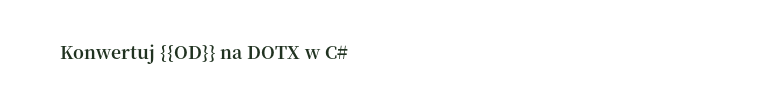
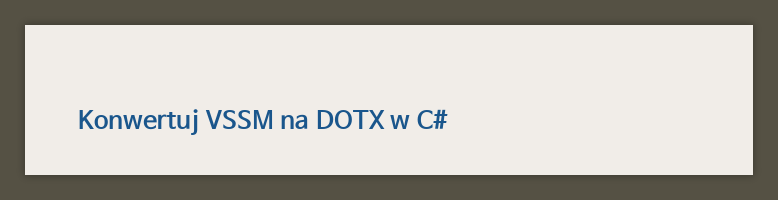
[159,45,216,62] {{OD}} -> [204,110,274,129] VSSM

